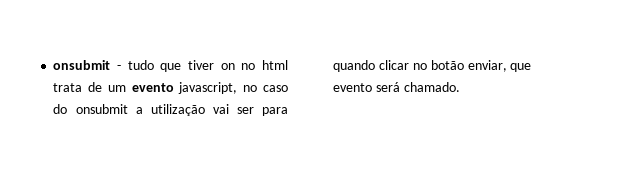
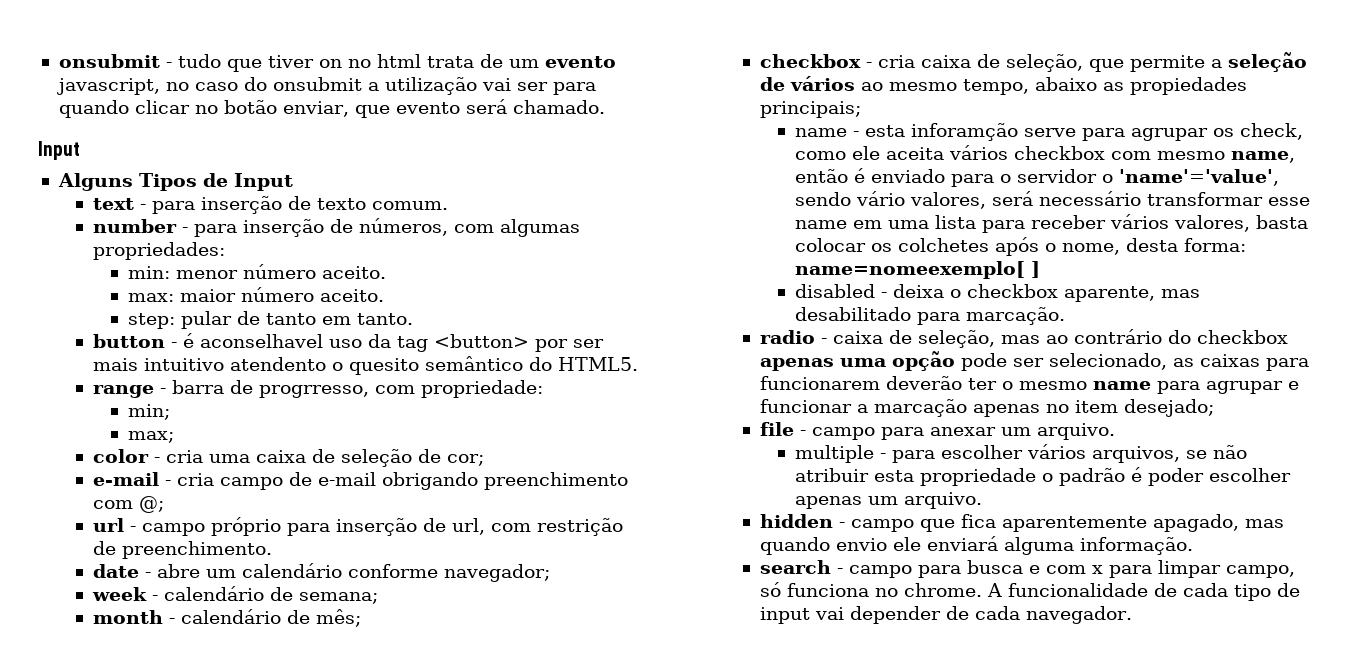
(460, 87) none -> [38,141,80,160] [57,173,293,191] [93,196,449,214] [93,218,581,237] [93,242,226,260] [127,264,386,279] [127,287,384,302] [127,311,413,329] [93,333,605,352] [93,356,639,375] [93,380,544,398] [127,404,170,420] [127,431,174,443] [93,449,485,467] [93,472,629,490] [93,496,165,513] [93,517,624,536] [93,541,273,559] [93,563,551,582] [92,586,379,604] [93,609,362,627] [760,52,1308,72] [760,76,1248,95] [760,101,862,118] [794,123,1303,141] [794,145,1295,163] [794,168,1279,187] [794,191,1310,209] [794,214,1308,233] [794,237,1246,256] [794,261,1040,279] [794,284,1200,302] [794,307,1065,325] [760,329,1289,348] [760,351,1310,371] [760,376,1300,394] [760,399,1215,417] [760,422,1116,440] [794,444,1247,463] [794,467,1291,486] [794,492,982,509] [760,514,1285,532] [760,536,1194,555] [760,560,1296,578] [760,582,1301,601] [760,606,1133,624] // Input // Alguns Tipos de Input // text - para inserção de texto comum. // number - para inserção de números, com algumas propriedades: // min: menor número aceito. // max: maior número aceito. // step: pular de tanto em tanto. // button - é aconselhavel uso da tag <button> por ser mais intuitivo atendento o quesito semântico do HTML5. // range - barra de progrresso, com propriedade: // min; // max; // color - cria uma caixa de seleção de cor; // e-mail - cria campo de e-mail obrigando preenchimento com @; // url - campo próprio para inserção de url, com restrição de preenchimento. // date - abre um calendário conforme navegador; // week - calendário de semana; // month - calendário de mês; // checkbox - cria caixa de seleção, que permite a seleção de vários ao mesmo tempo, abaixo as propiedades principais; // name - esta inforamção serve para agrupar os check, como ele aceita vários checkbox com mesmo name, então é enviado para o servidor o 'name'='value', sendo vário valores, será necessário transformar esse name em uma lista para receber vários valores, basta colocar os colchetes após o nome, desta forma: name=nomeexemplo[ ] // disabled - deixa o checkbox aparente, mas desabilitado para marcação. // radio - caixa de seleção, mas ao contrário do checkbox apenas uma opção pode ser selecionado, as caixas para funcionarem deverão ter o mesmo name para agrupar e funcionar a marcação apenas no item desejado; // file - campo para anexar um arquivo. // multiple - para escolher vários arquivos, se não atribuir esta propriedade o padrão é poder escolher apenas um arquivo. // hidden - campo que fica aparentemente apagado, mas quando envio ele enviará alguma informação. // search - campo para busca e com x para limpar campo, só funciona no chrome. A funcionalidade de cada tipo de input vai depender de cada navegador.

